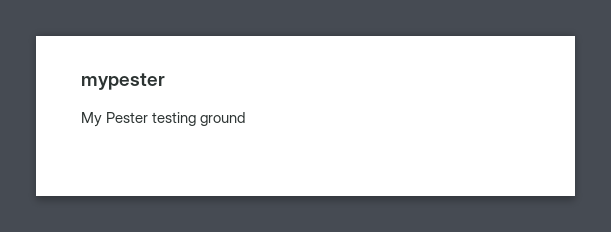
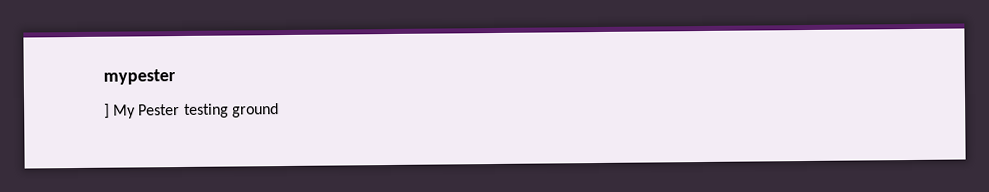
(165, 81) none -> [104,103,110,119] ]

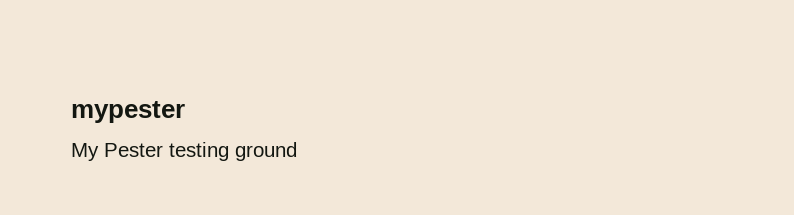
[104,103,110,119] ] -> (185, 112) none

